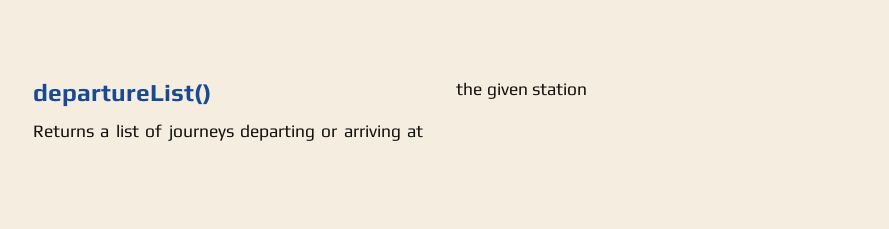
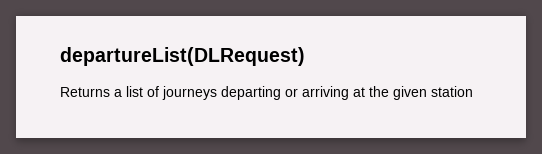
[33,83,212,107] departureList() -> [60,47,305,66] departureList(DLRequest)

